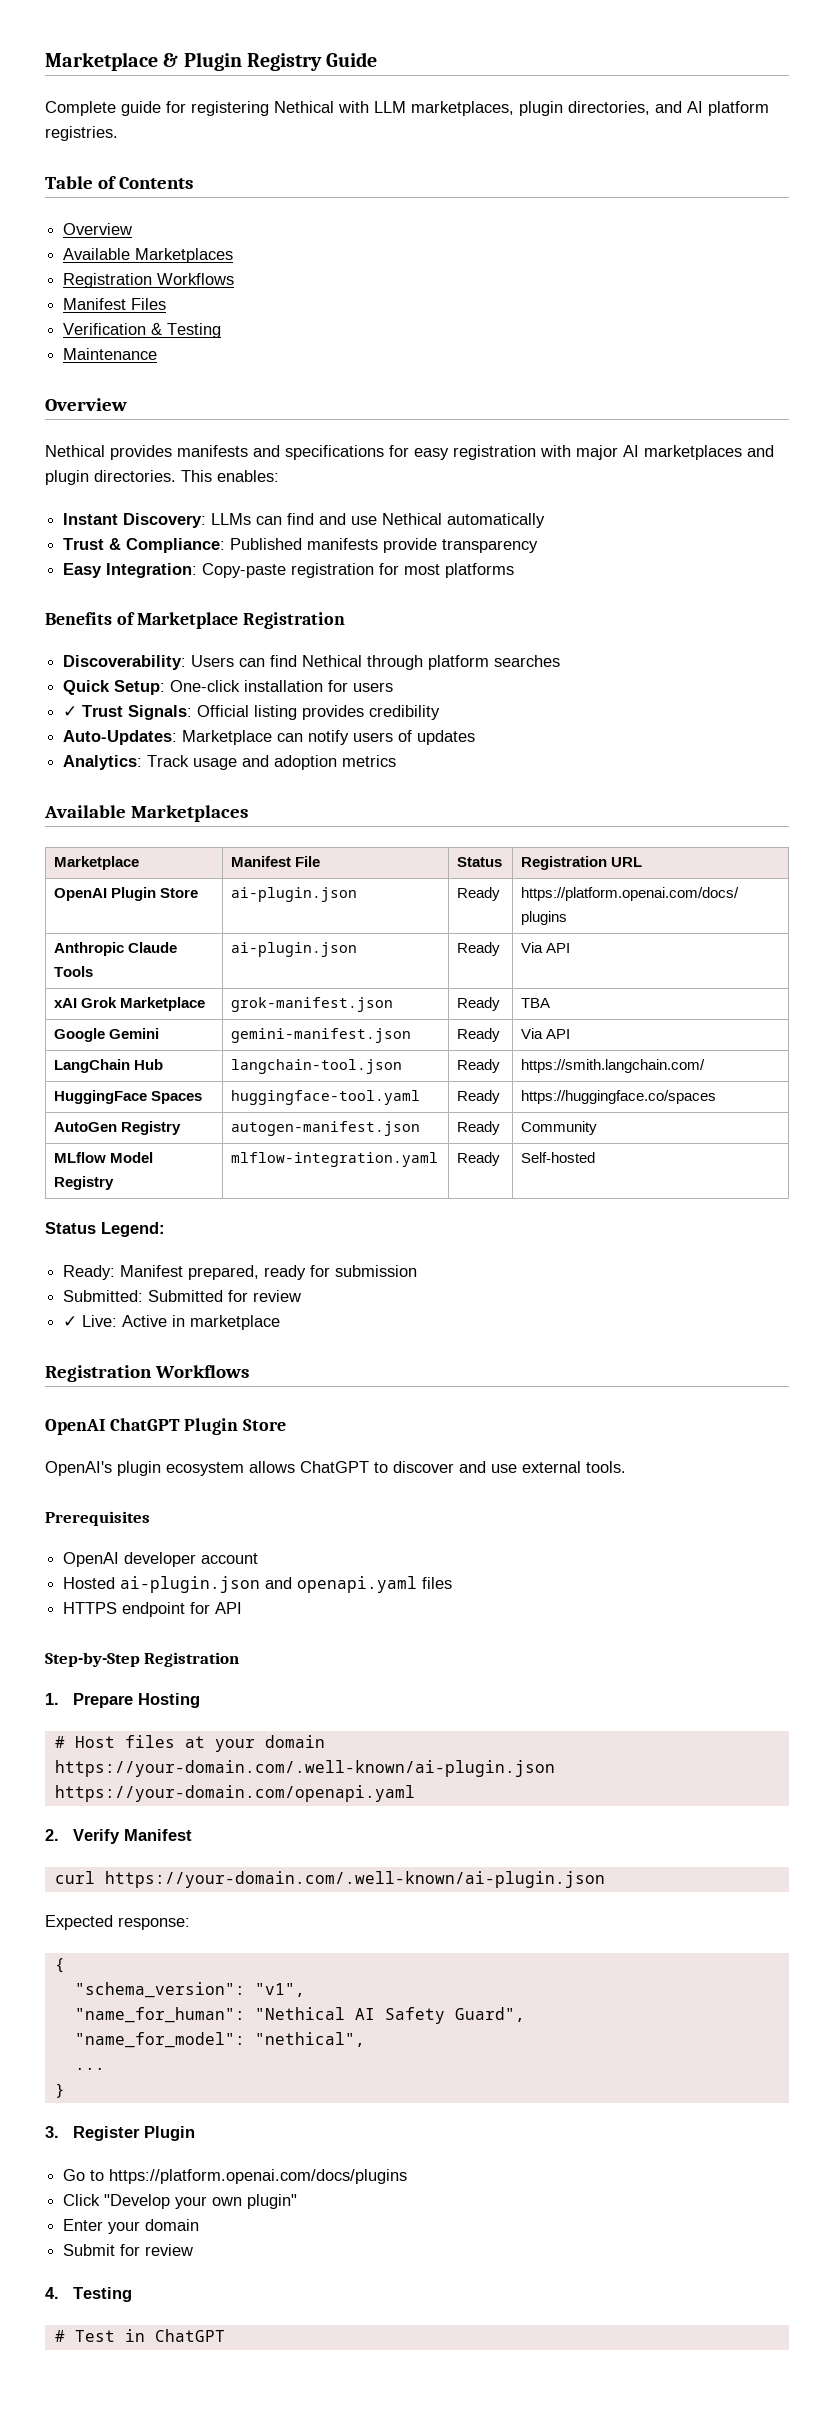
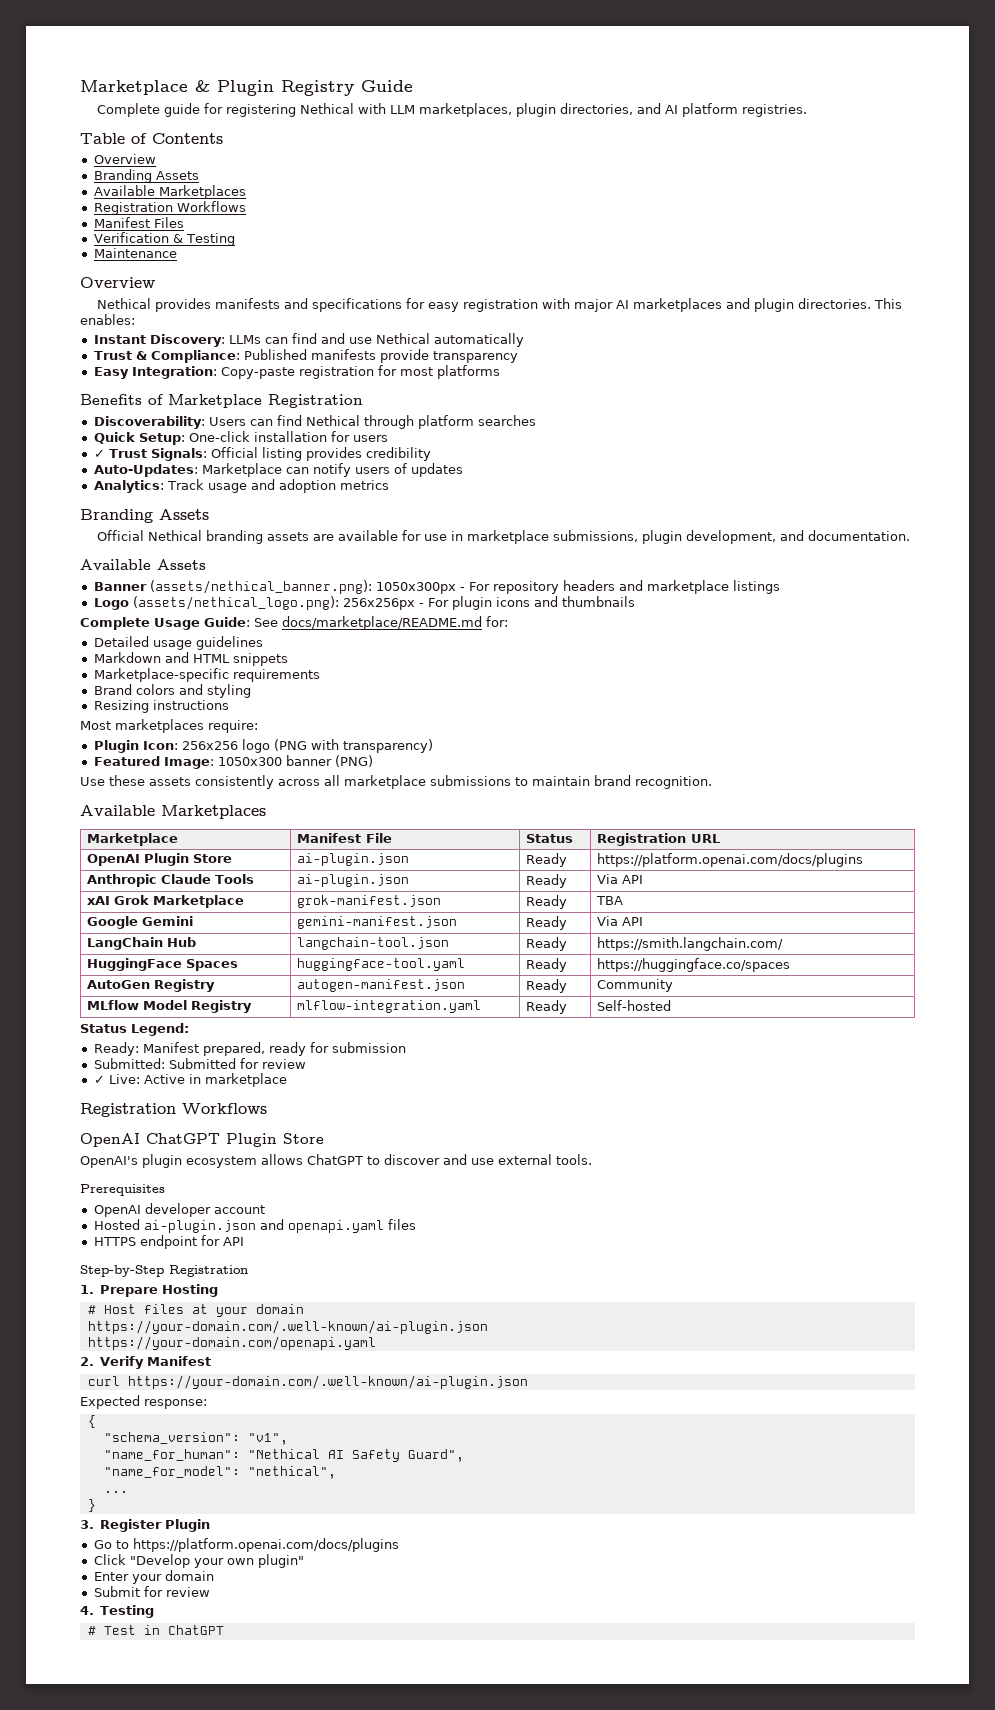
(133, 229) none -> [93,169,199,183] // Branding Assets
(397, 761) none -> [80,509,209,523] [97,530,911,544] [80,559,206,570] [93,580,780,594] [93,596,635,610] [80,616,508,630] [93,636,263,650] [93,652,288,666] [93,668,320,682] [93,684,251,698] [93,700,229,713] [80,719,258,733] [93,739,433,753] [93,755,373,769] [80,775,712,789] // Branding Assets // Official Nethical branding assets are available for use in marketplace submissions, plugin development, and documentation. // Available Assets // Banner (assets/nethical_banner.png): 1050x300px - For repository headers and marketplace listings // Logo (assets/nethical_logo.png): 256x256px - For plugin icons and thumbnails // Complete Usage Guide: See docs/marketplace/README.md for: // Detailed usage guidelines // Markdown and HTML snippets // Marketplace-specific requirements // Brand colors and styling // Resizing instructions // Most marketplaces require: // Plugin Icon: 256x256 logo (PNG with transparency) // Featured Image: 1050x300 banner (PNG) // Use these assets consistently across all marketplace submissions to maintain brand recognition.

